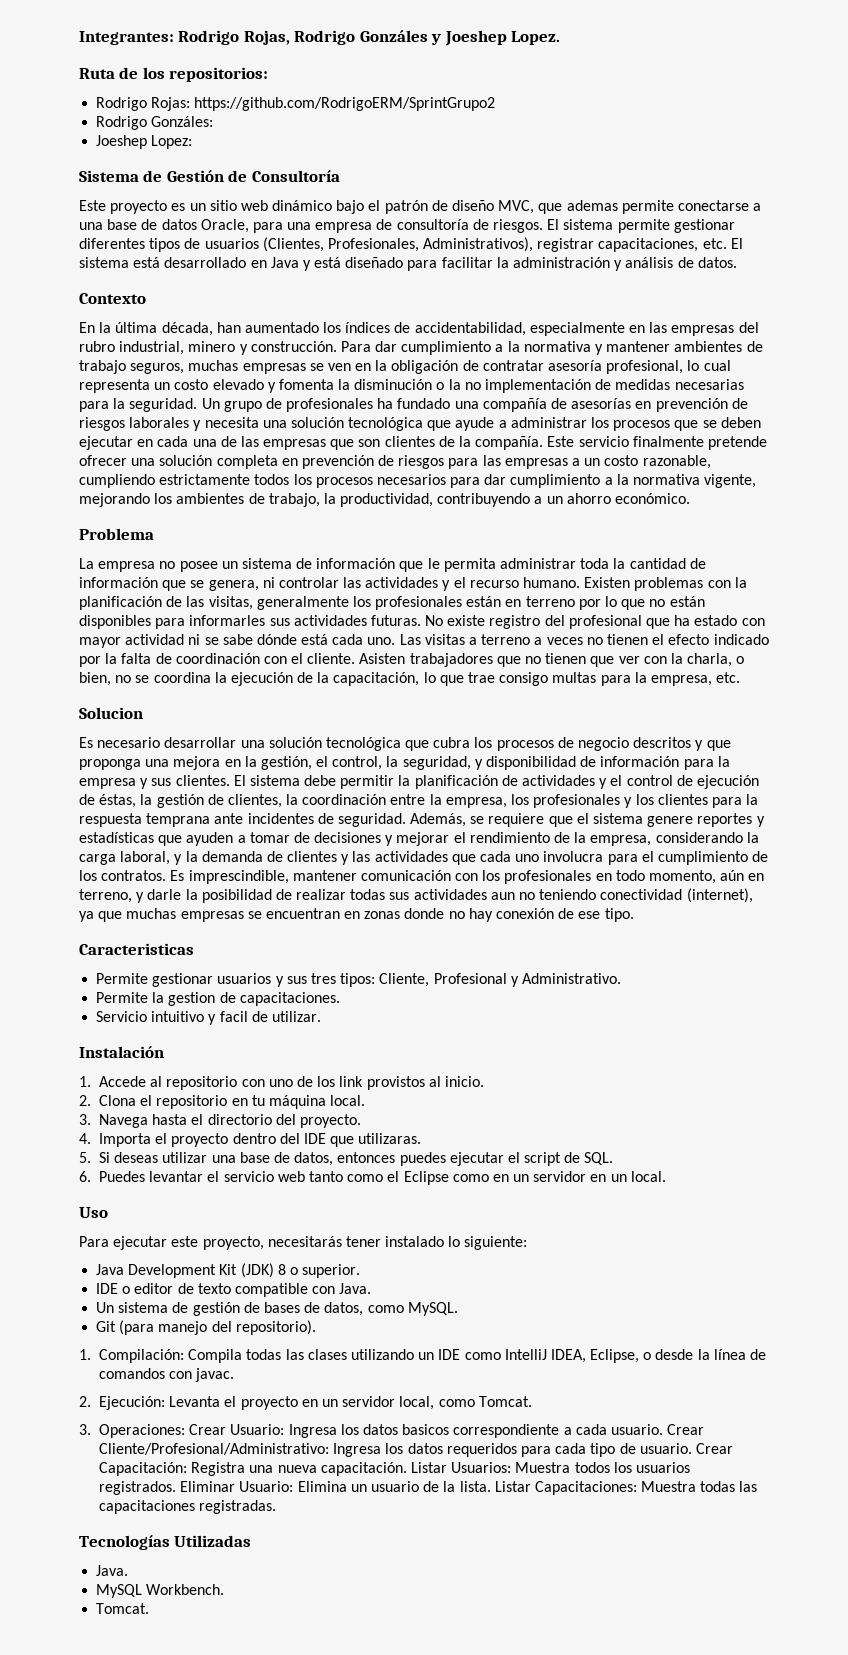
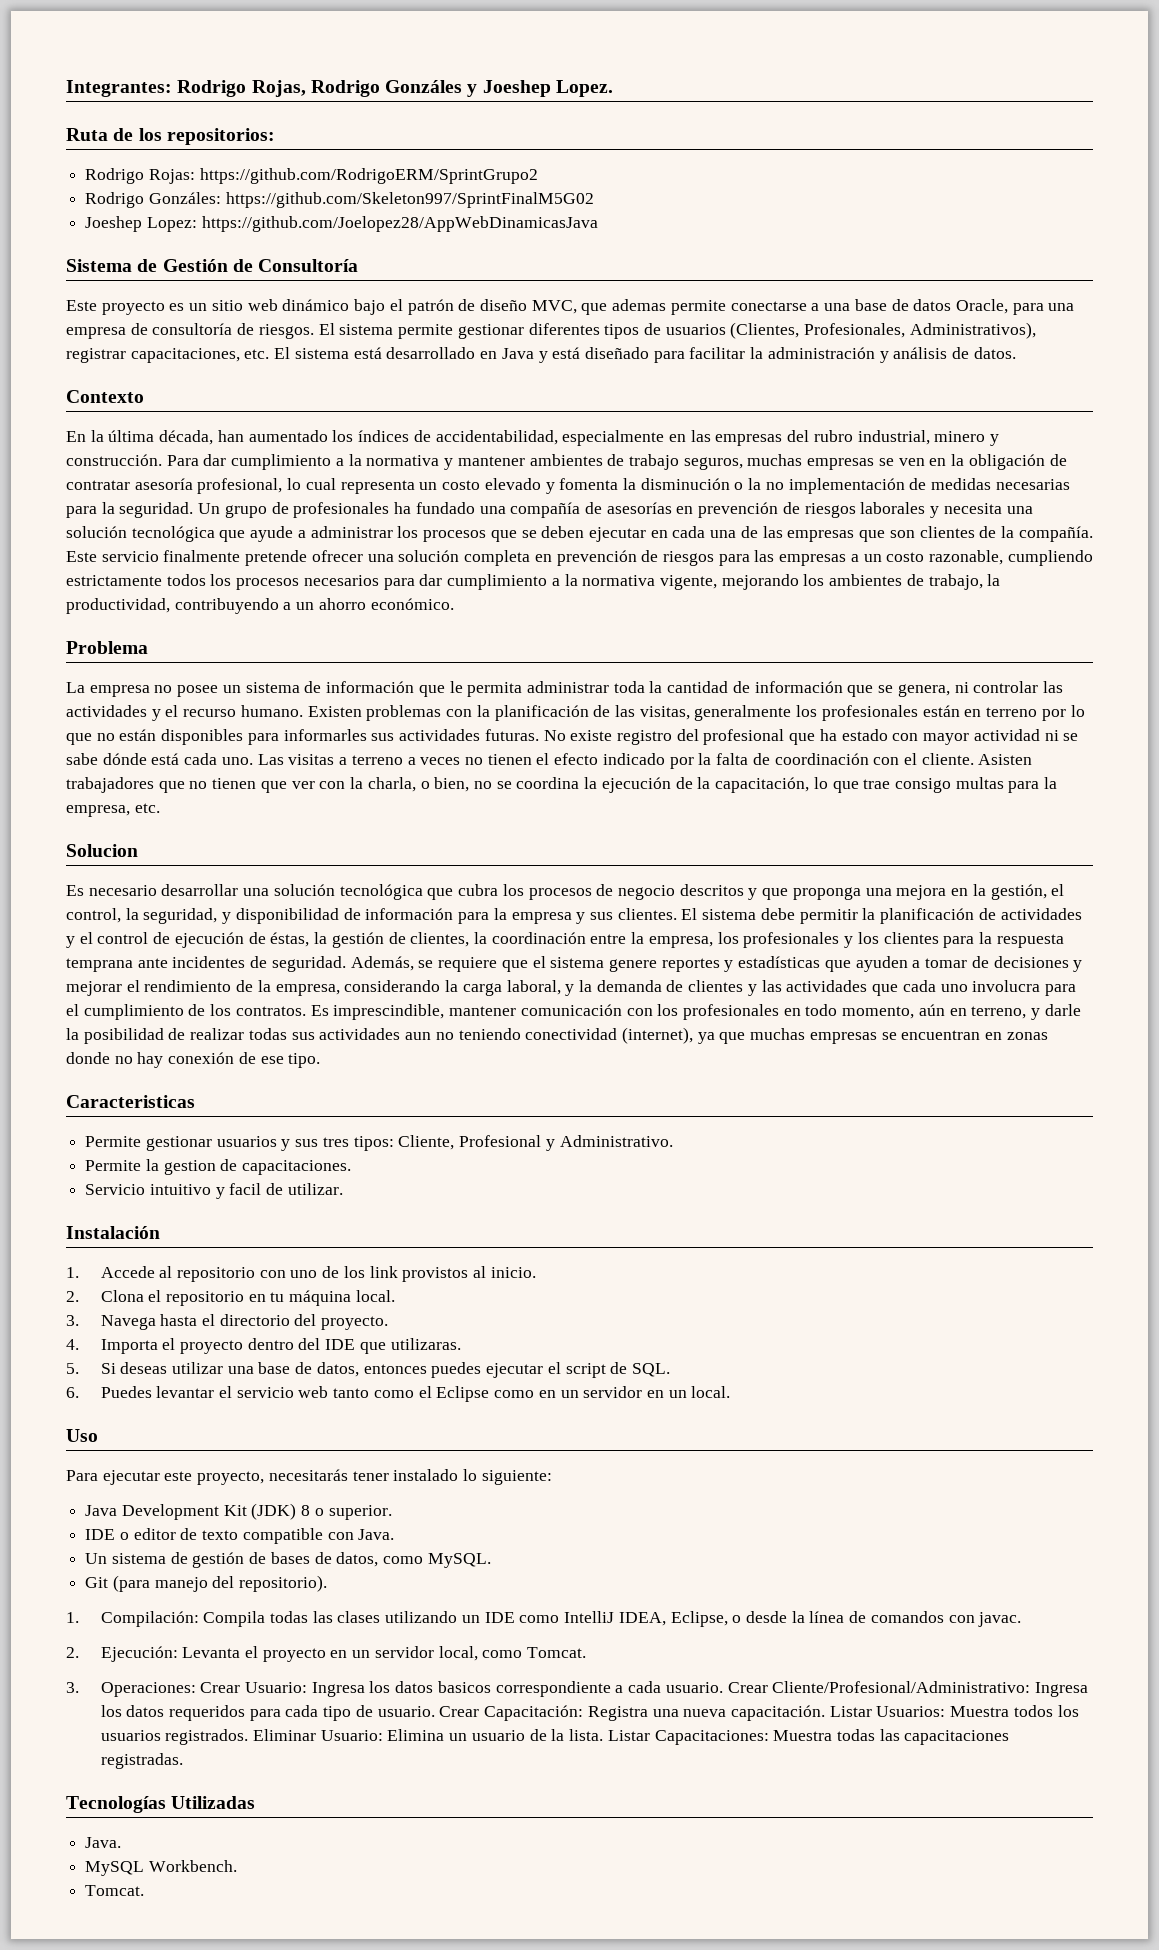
(214, 121) none -> [225,192,594,208] https://github.com/Skeleton997/SprintFinalM5G02
(193, 142) none -> [201,216,598,232] https://github.com/Joelopez28/AppWebDinamicasJava

